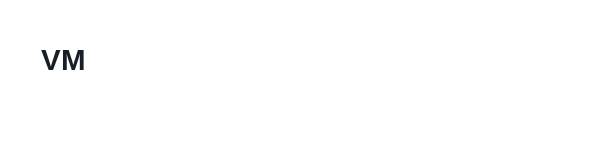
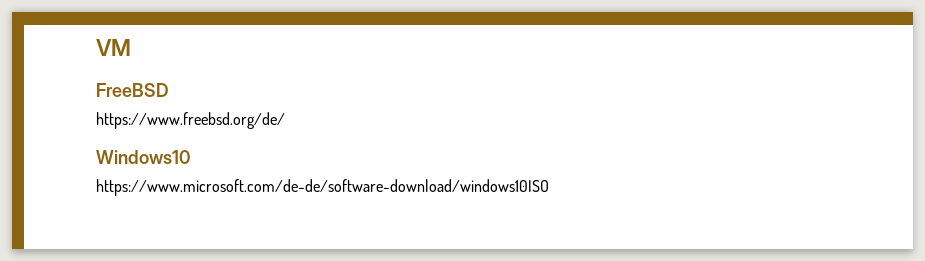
(86, 60) none -> [96,83,169,97] [96,112,285,129] [96,150,190,164] [96,179,549,196] // FreeBSD // https://www.freebsd.org/de/ // Windows10 // https://www.microsoft.com/de-de/software-download/windows10ISO

